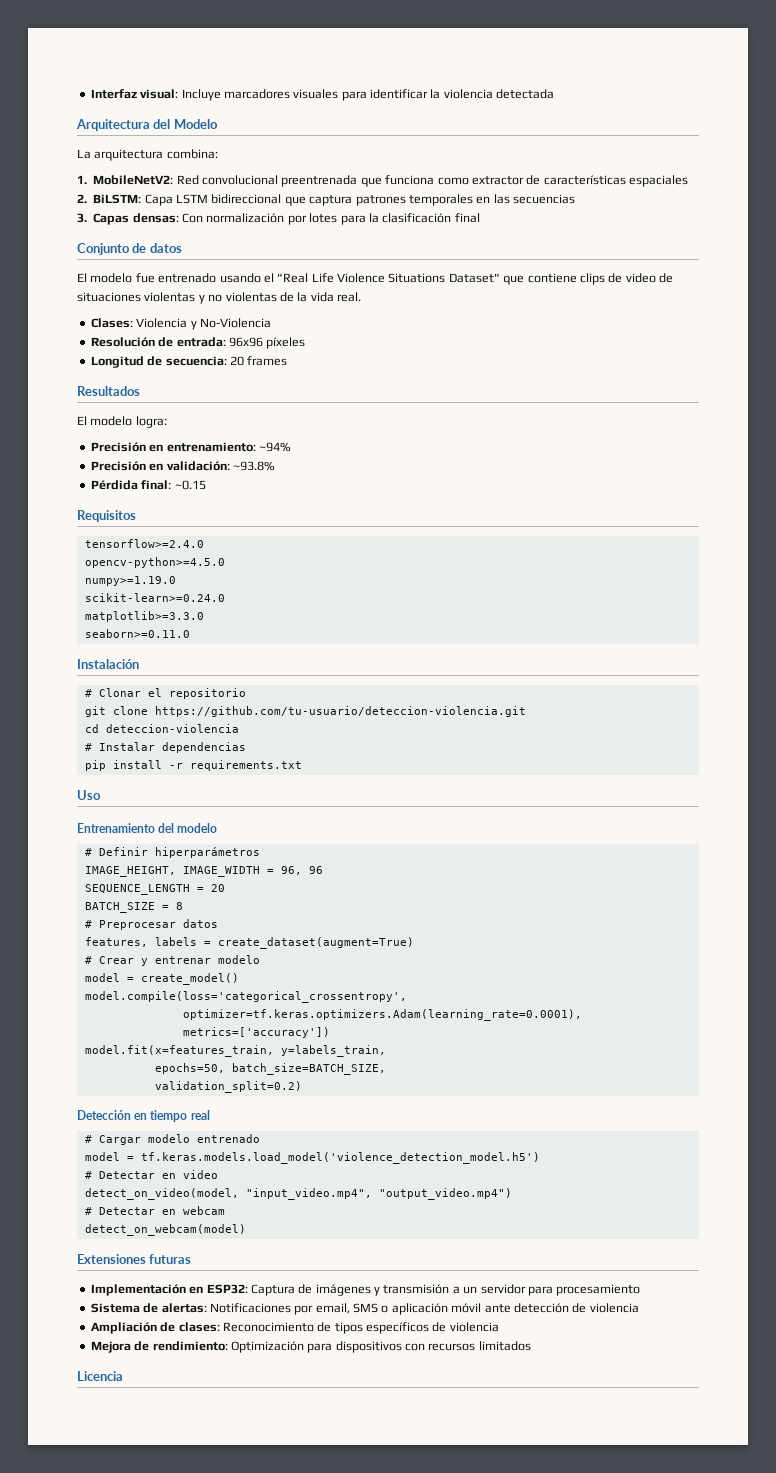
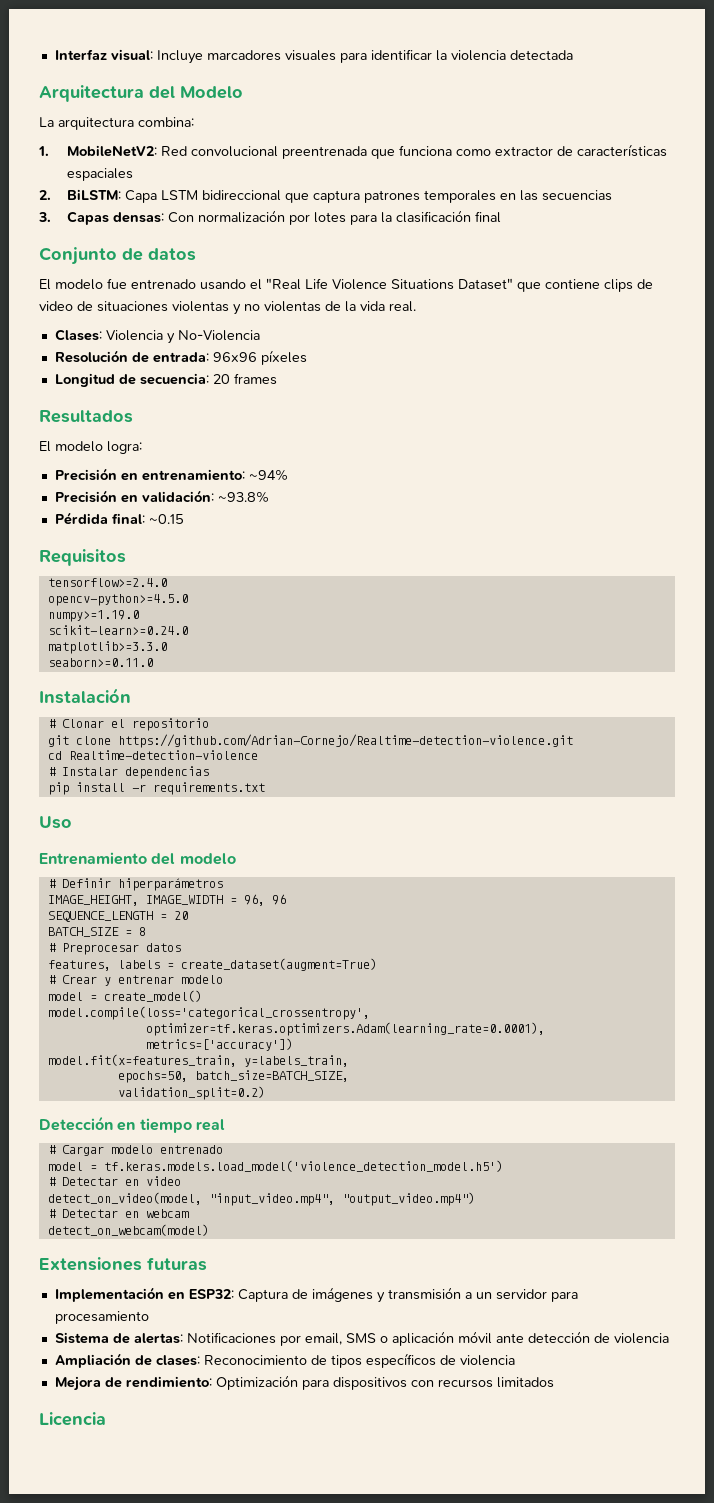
[154,706,526,717] https://github.com/tu-usuario/deteccion-violencia.git -> [117,734,573,748] https://github.com/Adrian-Cornejo/Realtime-detection-violence.git
[105,724,239,733] deteccion-violencia -> [68,750,258,760] Realtime-detection-violence

